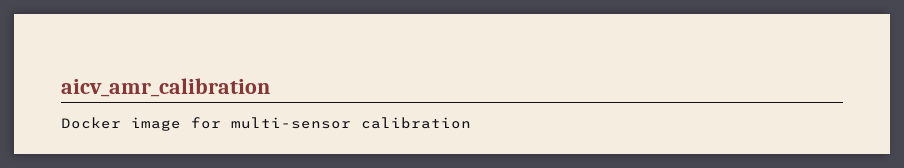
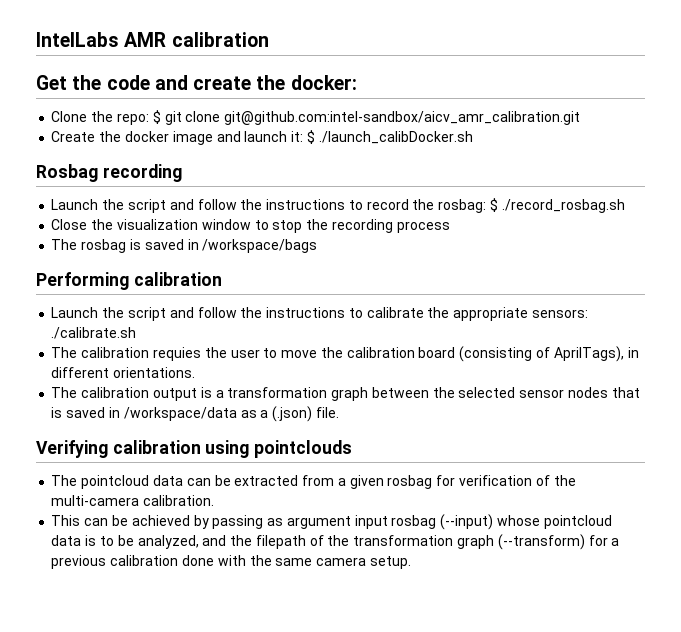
[61,78,270,97] [61,117,471,131] aicv_amr_calibration // Docker image for multi-sensor calibration -> [36,32,269,47] [36,75,357,90] [51,110,581,125] [51,130,473,145] [36,164,182,182] [51,198,625,213] [51,219,450,233] [51,239,318,253] [36,272,222,290] [51,307,588,321] [51,327,137,339] [51,346,639,362] [51,367,196,378] [51,387,640,401] [51,406,339,422] [36,440,353,458] [51,475,576,489] [51,495,215,506] [51,514,612,530] [51,534,620,550] [51,555,411,569] IntelLabs AMR calibration // Get the code and create the docker: // Clone the repo: $ git clone git@github.com:intel-sandbox/aicv_amr_calibration.git // Create the docker image and launch it: $ ./launch_calibDocker.sh // Rosbag recording // Launch the script and follow the instructions to record the rosbag: $ ./record_rosbag.sh // Close the visualization window to stop the recording process // The rosbag is saved in /workspace/bags // Performing calibration // Launch the script and follow the instructions to calibrate the appropriate sensors: ./calibrate.sh // The calibration requies the user to move the calibration board (consisting of AprilTags), in different orientations. // The calibration output is a transformation graph between the selected sensor nodes that is saved in /workspace/data as a (.json) file. // Verifying calibration using pointclouds // The pointcloud data can be extracted from a given rosbag for verification of the multi-camera calibration. // This can be achieved by passing as argument input rosbag (--input) whose pointcloud data is to be analyzed, and the filepath of the transformation graph (--transform) for a previous calibration done with the same camera setup.

